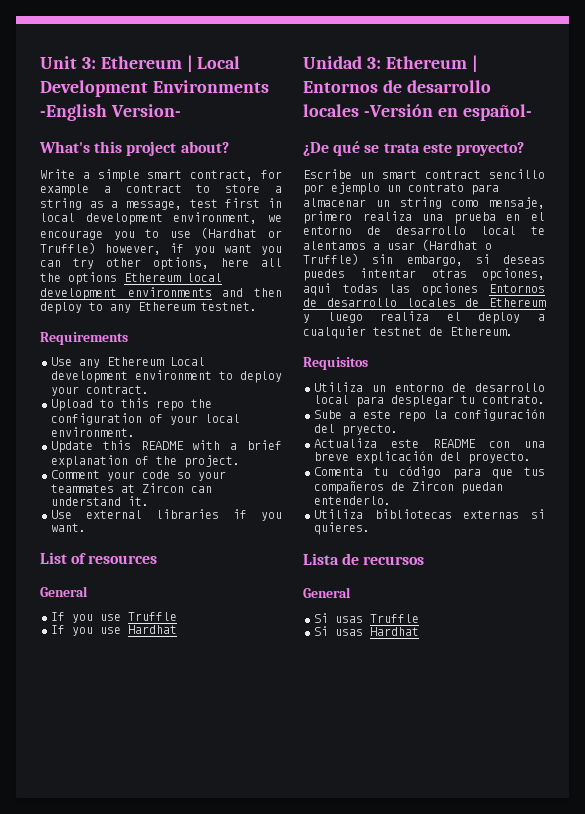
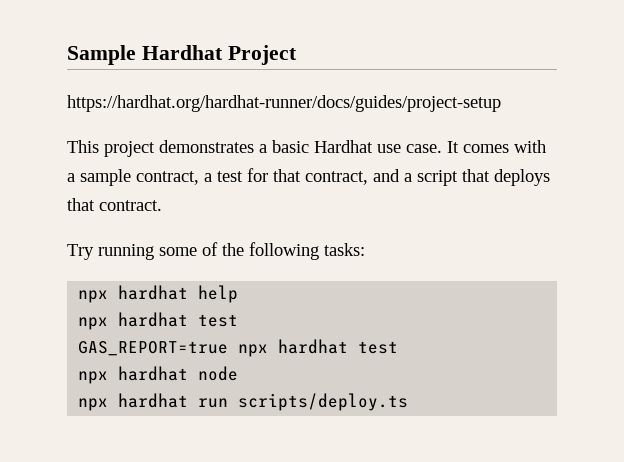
[40,55,241,72] [40,80,269,97] [40,104,181,121] [39,141,229,156] [40,169,282,182] [40,184,282,196] [40,198,282,210] [40,212,282,225] [40,227,282,240] [40,242,282,255] [40,257,282,270] [40,272,222,285] [40,287,282,300] [40,302,257,314] [40,332,128,345] [51,357,205,368] [51,370,282,383] [51,385,149,396] [51,398,212,411] [51,413,240,425] [51,427,135,437] [51,440,282,453] [51,455,240,468] [51,470,226,481] [51,483,212,493] [51,496,149,506] [51,509,282,521] [51,523,86,532] [40,552,158,564] [40,586,88,597] [51,612,177,623] [51,625,177,636] [303,55,478,72] [303,80,491,93] [303,104,532,121] [303,141,524,156] [303,169,545,179] [303,182,499,195] [303,197,545,209] [303,211,545,224] [303,226,545,235] [303,239,492,251] [303,253,545,266] [303,268,545,281] [303,283,545,296] [303,298,546,307] [303,311,545,324] [303,326,513,339] [303,357,368,370] [314,382,545,392] [314,395,545,407] [314,409,545,422] [314,424,398,436] [314,438,545,448] [314,451,531,464] [314,466,545,479] [314,481,503,494] [314,496,391,505] [314,509,545,519] [314,522,370,535] [303,553,425,565] [303,587,351,598] [314,613,419,623] [314,626,419,636] Unit 3: Ethereum | Local Development Environments -English Version- // What's this project about? // Write a simple smart contract, for example a contract to store a string as a message, test first in local development environment, we encourage you to use (Hardhat or Truffle) however, if you want you can try other options, here all the options Ethereum local development environments and then deploy to any Ethereum testnet. // Requirements // Use any Ethereum Local development environment to deploy your contract. // Upload to this repo the configuration of your local environment. // Update this README with a brief explanation of the project. // Comment your code so your teammates at Zircon can understand it. // Use external libraries if you want. // List of resources // General // If you use Truffle // If you use Hardhat // Unidad 3: Ethereum | Entornos de desarrollo locales -Versión en español- // ¿De qué se trata este proyecto? // Escribe un smart contract sencillo por ejemplo un contrato para almacenar un string como mensaje, primero realiza una prueba en el entorno de desarrollo local te alentamos a usar (Hardhat o Truffle) sin embargo, si deseas puedes intentar otras opciones, aqui todas las opciones Entornos de desarrollo locales de Ethereum y luego realiza el deploy a cualquier testnet de Ethereum. // Requisitos // Utiliza un entorno de desarrollo local para desplegar tu contrato. // Sube a este repo la configuración del pryecto. // Actualiza este README con una breve explicación del proyecto. // Comenta tu código para que tus compañeros de Zircon puedan entenderlo. // Utiliza bibliotecas externas si quieres. // Lista de recursos // General // Si usas Truffle // Si usas Hardhat -> [67,45,297,65] [67,95,501,112] [67,140,546,157] [67,168,550,186] [67,198,162,211] [67,242,365,260] [78,285,239,303] [78,312,239,330] [78,339,399,357] [78,366,239,384] [78,393,409,411] Sample Hardhat Project // https://hardhat.org/hardhat-runner/docs/guides/project-setup // This project demonstrates a basic Hardhat use case. It comes with a sample contract, a test for that contract, and a script that deploys that contract. // Try running some of the following tasks: // npx hardhat help // npx hardhat test // GAS_REPORT=true npx hardhat test // npx hardhat node // npx hardhat run scripts/deploy.ts

